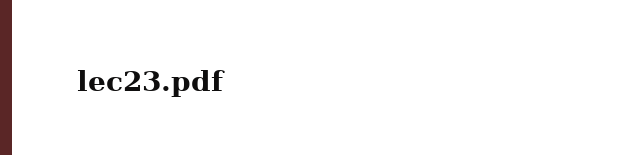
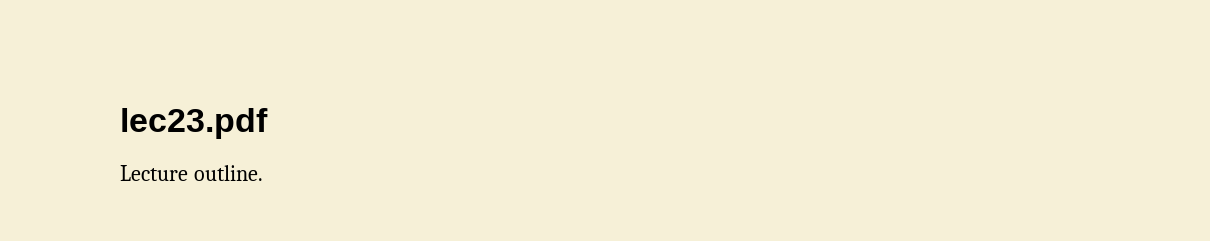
(225, 83) none -> [120,165,263,181] // Lecture outline.

